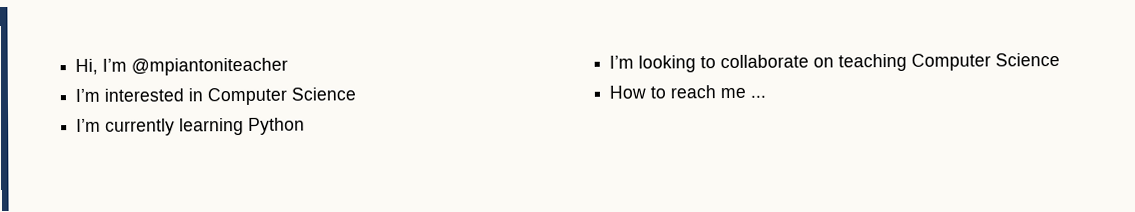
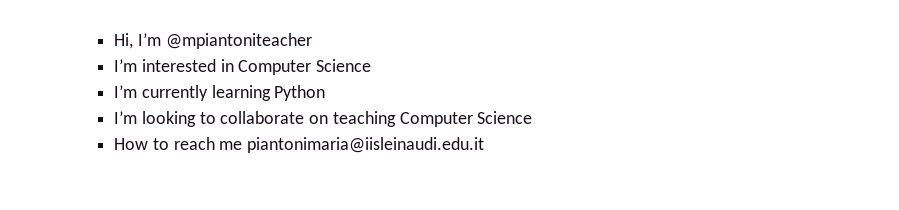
[750,95,767,98] ... -> [247,137,485,153] piantonimaria@iisleinaudi.edu.it

